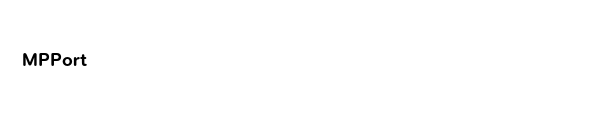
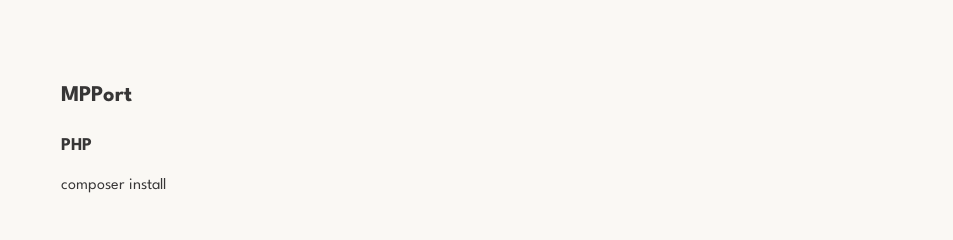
(87, 59) none -> [61,138,92,150] [61,178,167,193] // PHP // composer install

